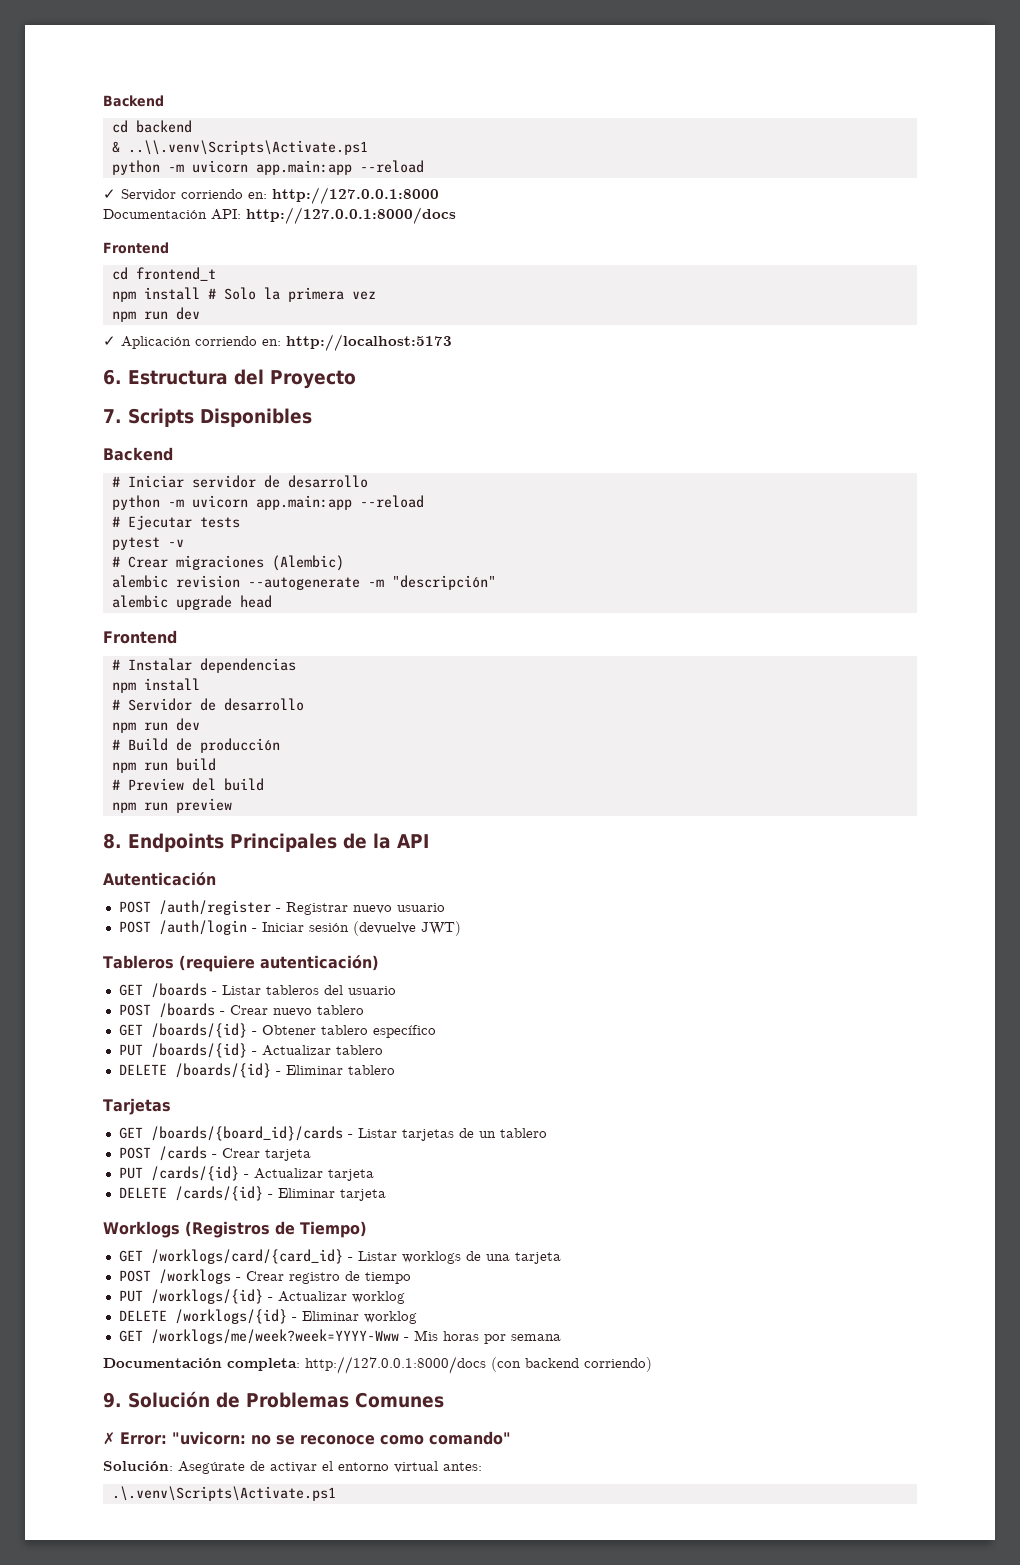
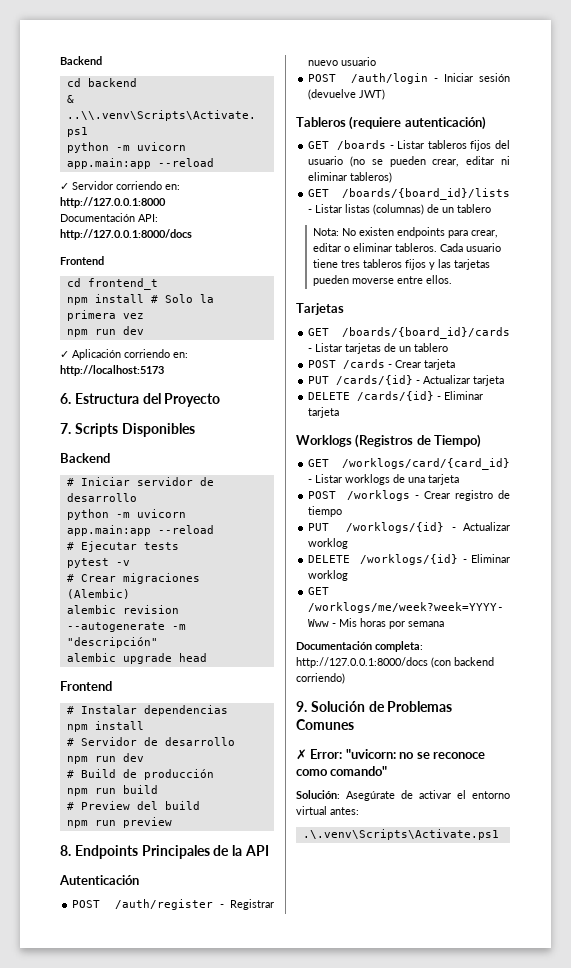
(319, 990) none -> [470,140,492,151] fijos
[118,1003,364,1018] [118,1023,436,1038] [118,1043,383,1058] [118,1063,395,1078] // POST /boards - Crear nuevo tablero // GET /boards/{id} - Obtener tablero específico // PUT /boards/{id} - Actualizar tablero // DELETE /boards/{id} - Eliminar tablero -> [349,156,510,167] [308,172,393,183] [308,188,510,200] [308,204,492,215] [312,227,498,238] [312,243,501,252] [312,259,490,270] [312,275,452,286] (no se pueden crear, editar ni eliminar tableros) // GET /boards/{board_id}/lists - Listar listas (columnas) de un tablero // Nota: No existen endpoints para crear, editar o eliminar tableros. Cada usuario tiene tres tableros fijos y las tarjetas pueden moverse entre ellos.

